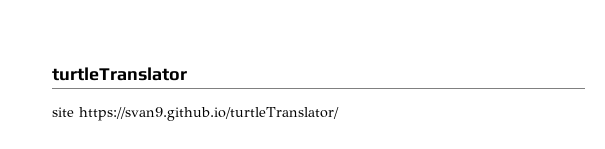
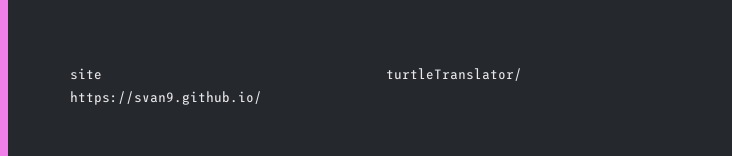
[52,67,187,81] turtleTranslator // -> (70, 74) none

